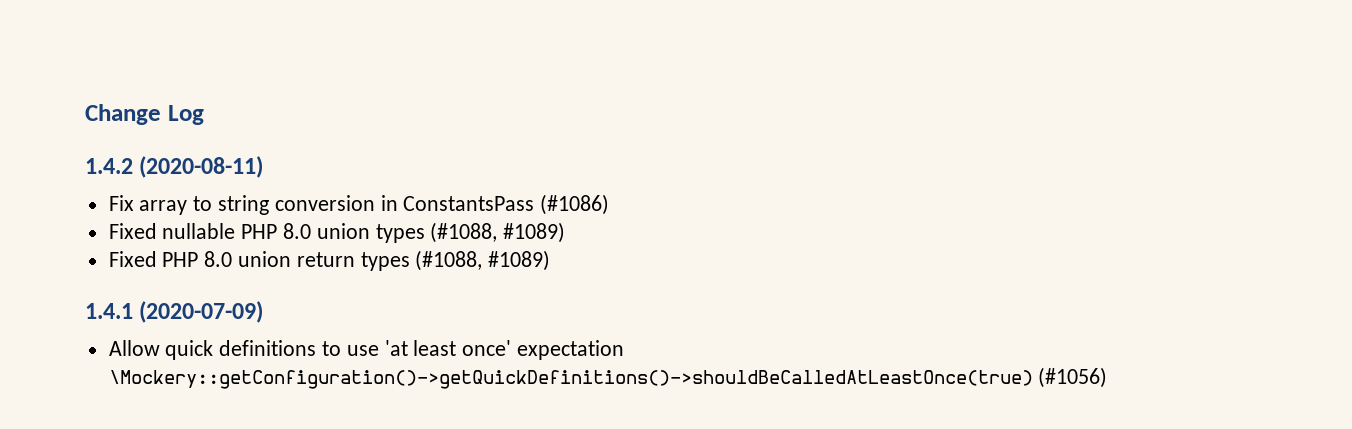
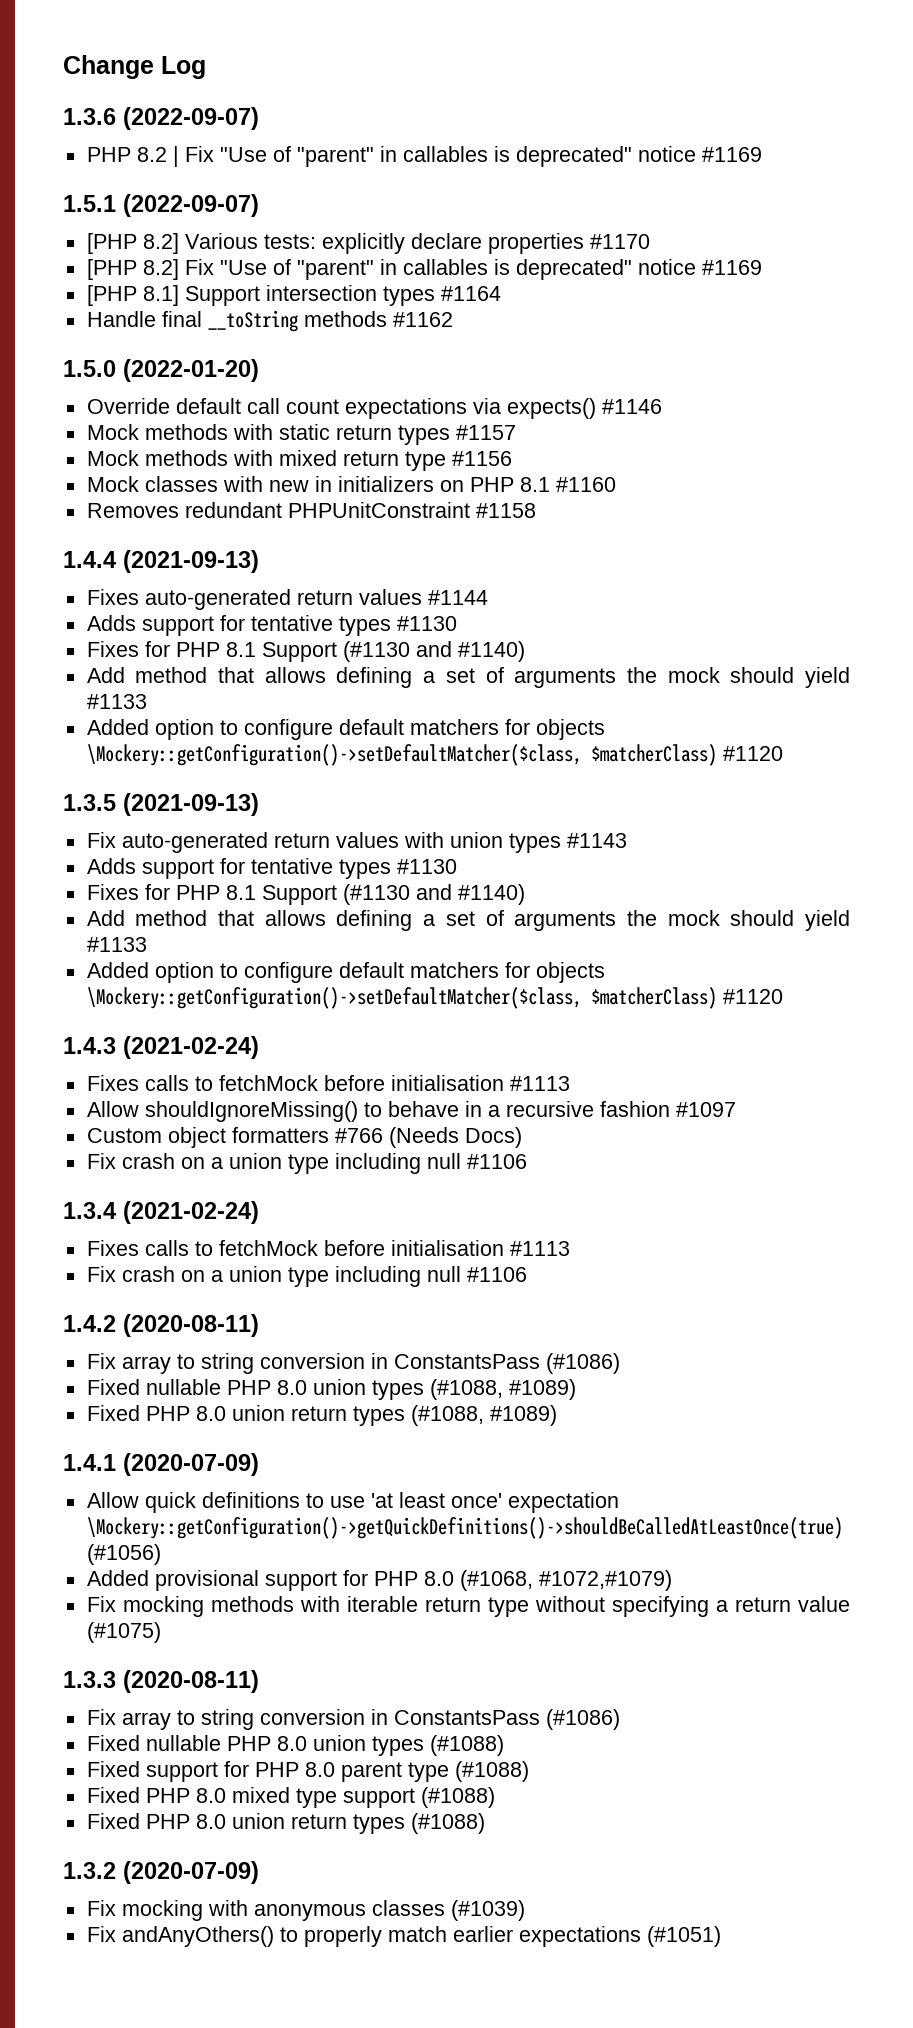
(204, 115) none -> [63,107,259,130] [86,146,762,167] [63,194,259,217] [86,233,650,254] [86,259,762,280] [86,285,501,306] [86,310,453,332] [63,359,259,382] [86,398,662,419] [86,424,516,445] [86,450,512,471] [86,476,616,492] [86,502,536,518] [63,550,259,573] [86,589,488,610] [86,615,457,636] [86,641,525,662] [86,667,850,688] [86,694,147,709] [86,719,605,740] [86,744,783,766] [63,793,259,816] [86,832,627,853] [86,858,457,879] [86,884,525,905] [86,910,850,931] [86,937,147,952] [86,962,605,983] [86,987,783,1009] [63,1036,259,1059] [86,1075,570,1091] [86,1101,736,1122] [86,1127,522,1148] [86,1153,527,1174] [63,1201,259,1224] [86,1240,570,1256] [86,1266,527,1287] // 1.3.6 (2022-09-07) // PHP 8.2 | Fix "Use of "parent" in callables is deprecated" notice #1169 // 1.5.1 (2022-09-07) // [PHP 8.2] Various tests: explicitly declare properties #1170 // [PHP 8.2] Fix "Use of "parent" in callables is deprecated" notice #1169 // [PHP 8.1] Support intersection types #1164 // Handle final __toString methods #1162 // 1.5.0 (2022-01-20) // Override default call count expectations via expects() #1146 // Mock methods with static return types #1157 // Mock methods with mixed return type #1156 // Mock classes with new in initializers on PHP 8.1 #1160 // Removes redundant PHPUnitConstraint #1158 // 1.4.4 (2021-09-13) // Fixes auto-generated return values #1144 // Adds support for tentative types #1130 // Fixes for PHP 8.1 Support (#1130 and #1140) // Add method that allows defining a set of arguments the mock should yield #1133 // Added option to configure default matchers for objects \Mockery::getConfiguration()->setDefaultMatcher($class, $matcherClass) #1120 // 1.3.5 (2021-09-13) // Fix auto-generated return values with union types #1143 // Adds support for tentative types #1130 // Fixes for PHP 8.1 Support (#1130 and #1140) // Add method that allows defining a set of arguments the mock should yield #1133 // Added option to configure default matchers for objects \Mockery::getConfiguration()->setDefaultMatcher($class, $matcherClass) #1120 // 1.4.3 (2021-02-24) // Fixes calls to fetchMock before initialisation #1113 // Allow shouldIgnoreMissing() to behave in a recursive fashion #1097 // Custom object formatters #766 (Needs Docs) // Fix crash on a union type including null #1106 // 1.3.4 (2021-02-24) // Fixes calls to fetchMock before initialisation #1113 // Fix crash on a union type including null #1106
(1108, 377) none -> [86,1570,672,1591] [86,1596,850,1617] [86,1622,161,1643] [63,1670,259,1693] [86,1709,620,1730] [86,1735,504,1756] [86,1761,529,1782] [86,1787,495,1808] [86,1813,485,1834] [63,1861,259,1884] [86,1900,525,1921] [86,1926,721,1947] // Added provisional support for PHP 8.0 (#1068, #1072,#1079) // Fix mocking methods with iterable return type without specifying a return value (#1075) // 1.3.3 (2020-08-11) // Fix array to string conversion in ConstantsPass (#1086) // Fixed nullable PHP 8.0 union types (#1088) // Fixed support for PHP 8.0 parent type (#1088) // Fixed PHP 8.0 mixed type support (#1088) // Fixed PHP 8.0 union return types (#1088) // 1.3.2 (2020-07-09) // Fix mocking with anonymous classes (#1039) // Fix andAnyOthers() to properly match earlier expectations (#1051)

